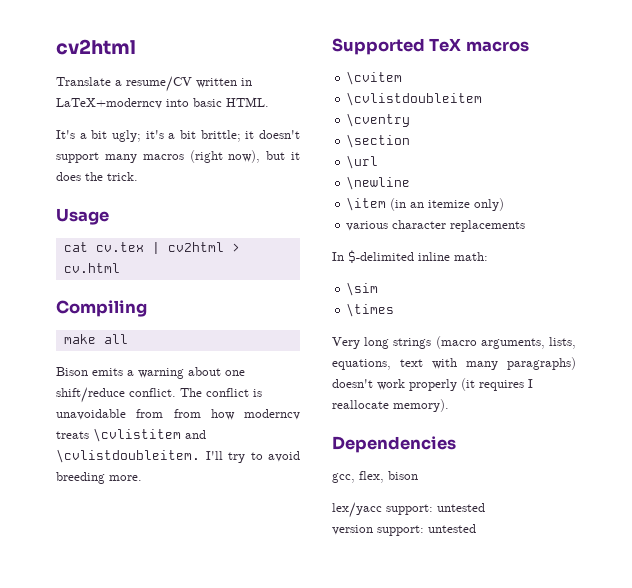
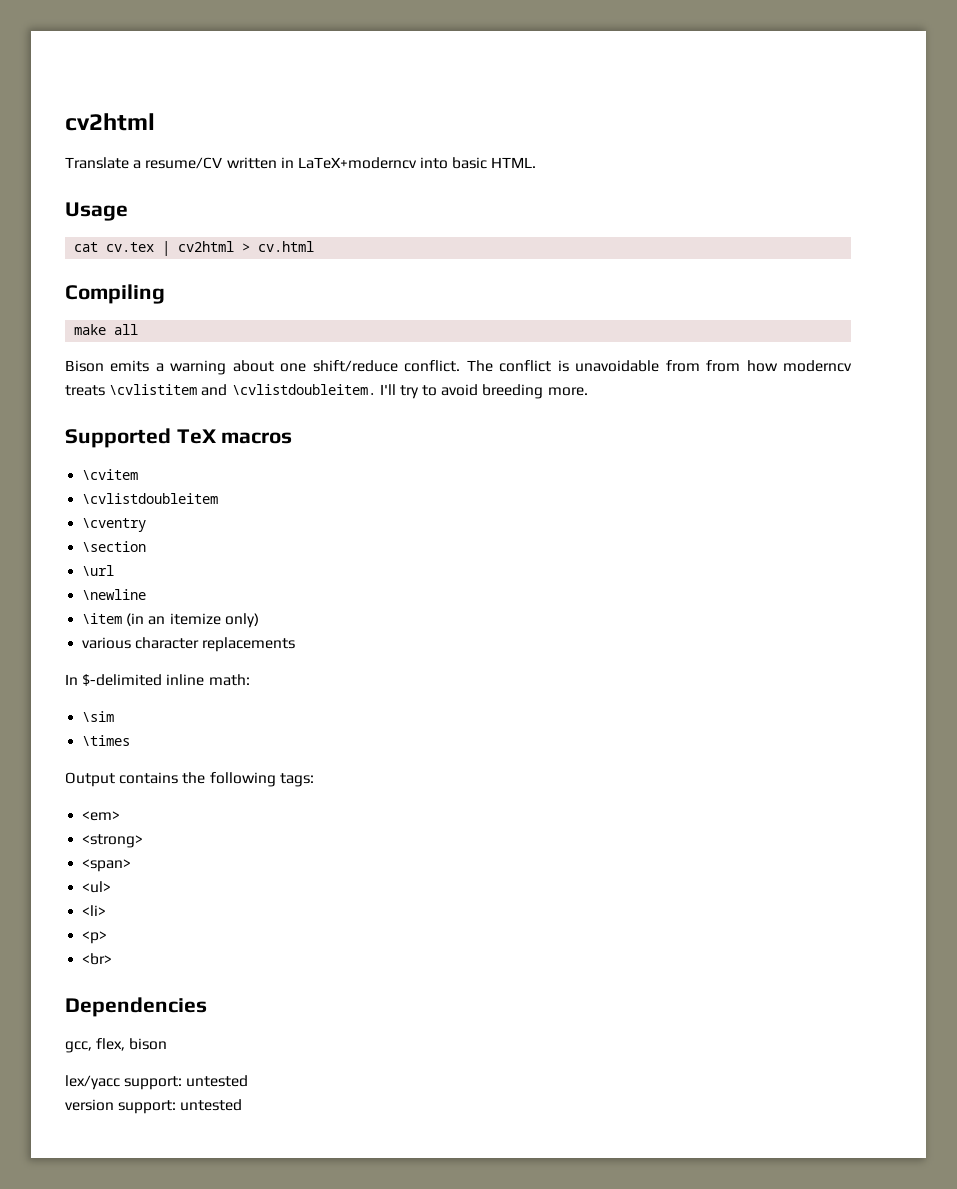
[56,130,300,142] [56,150,300,163] [56,172,138,181] // It's a bit ugly; it's a bit brittle; it doesn't support many macros (right now), but it does the trick. -> (537, 162) none
[332,336,576,349] [332,357,576,370] [332,378,533,391] [332,399,449,412] Very long strings (macro arguments, lists, equations, text with many paragraphs) doesn't work properly (it requires I reallocate memory). -> [65,772,314,787] [82,811,121,821] [82,834,144,848] [82,859,132,872] [82,881,112,893] [82,905,107,916] [82,931,108,944] [82,953,113,965] Output contains the following tags: // <em> // <strong> // <span> // <ul> // <li> // <p> // <br>

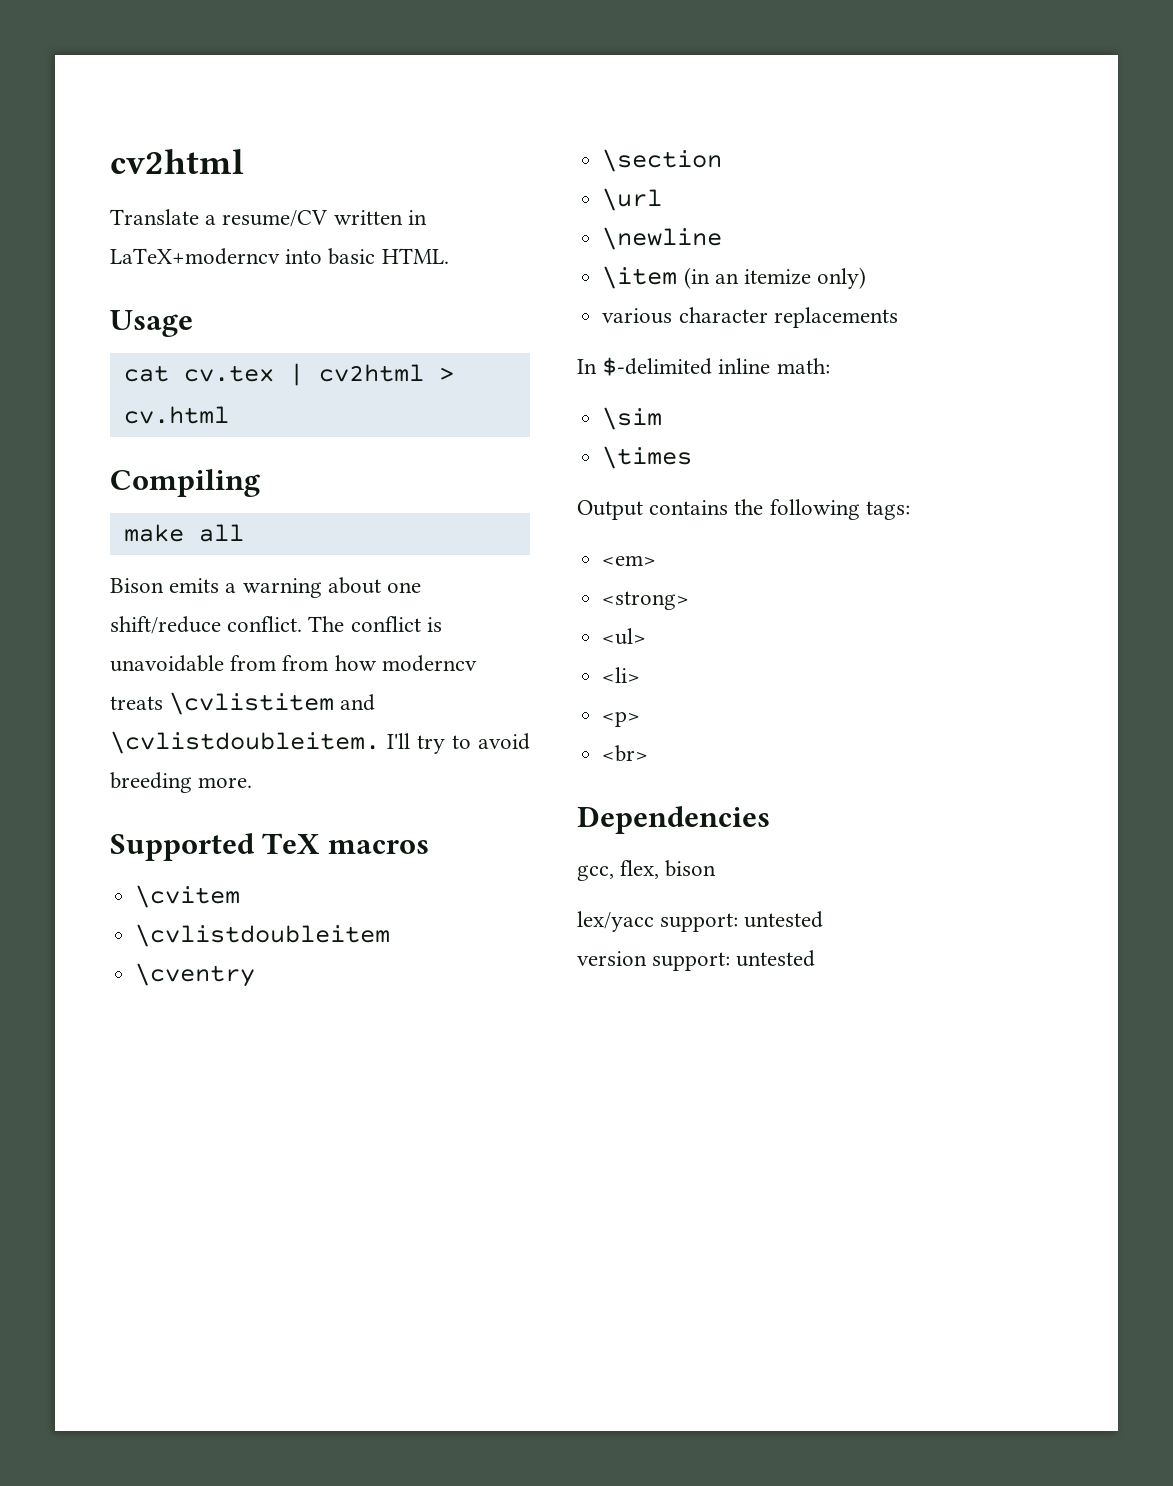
[82,859,132,872] // <span> -> (690, 600) none

